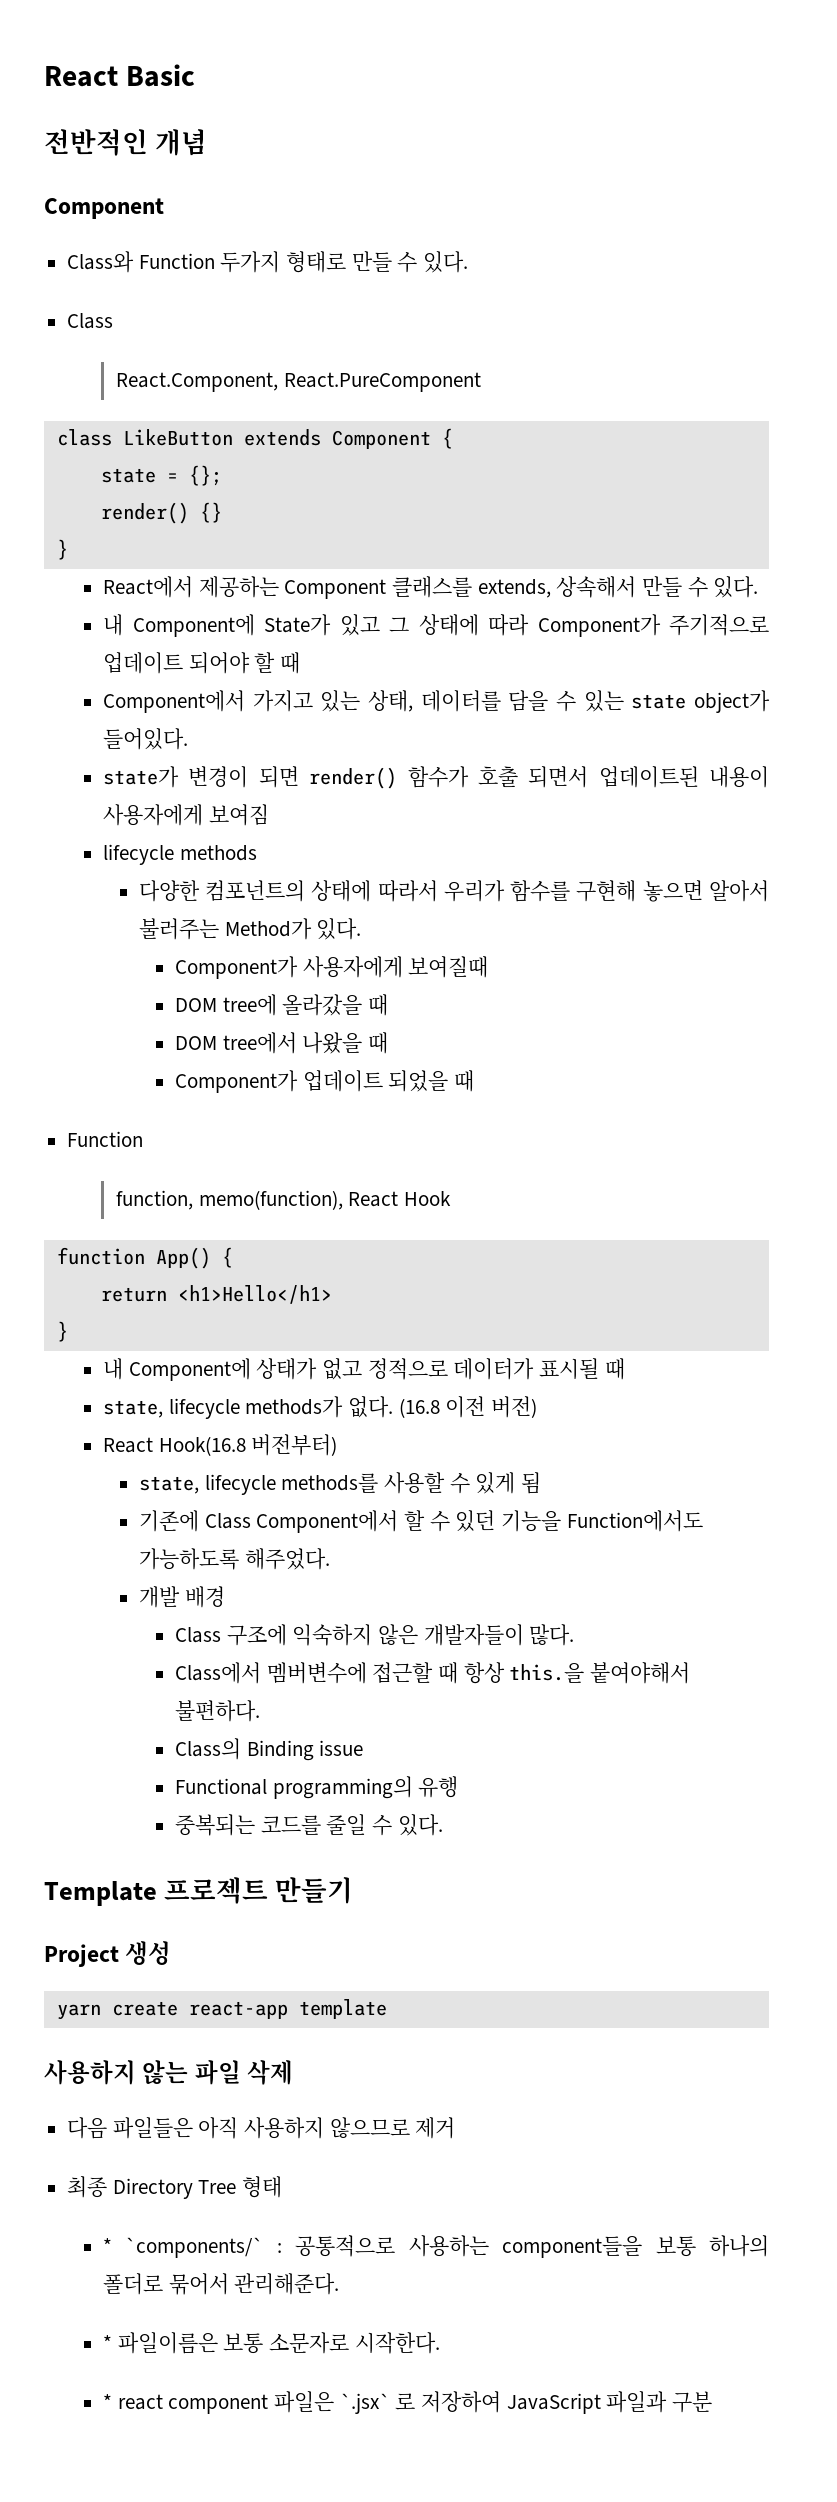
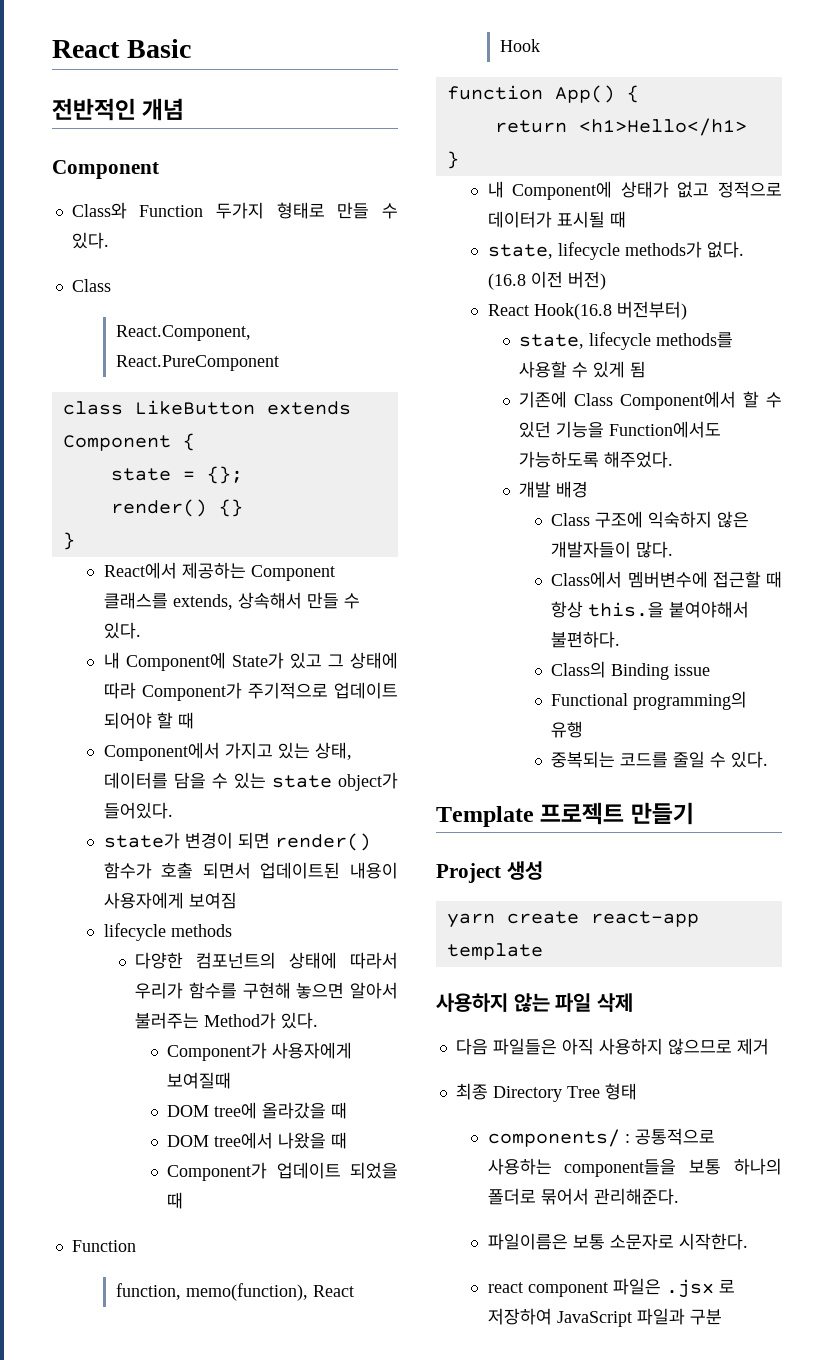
[103,2237,264,2258] * `components/` -> [487,1129,620,1147] components/
[103,2335,113,2350] * -> (679, 1196) none
[103,2394,113,2409] * -> (748, 1241) none
[339,2393,390,2414] `.jsx` -> [665,1279,714,1298] .jsx

